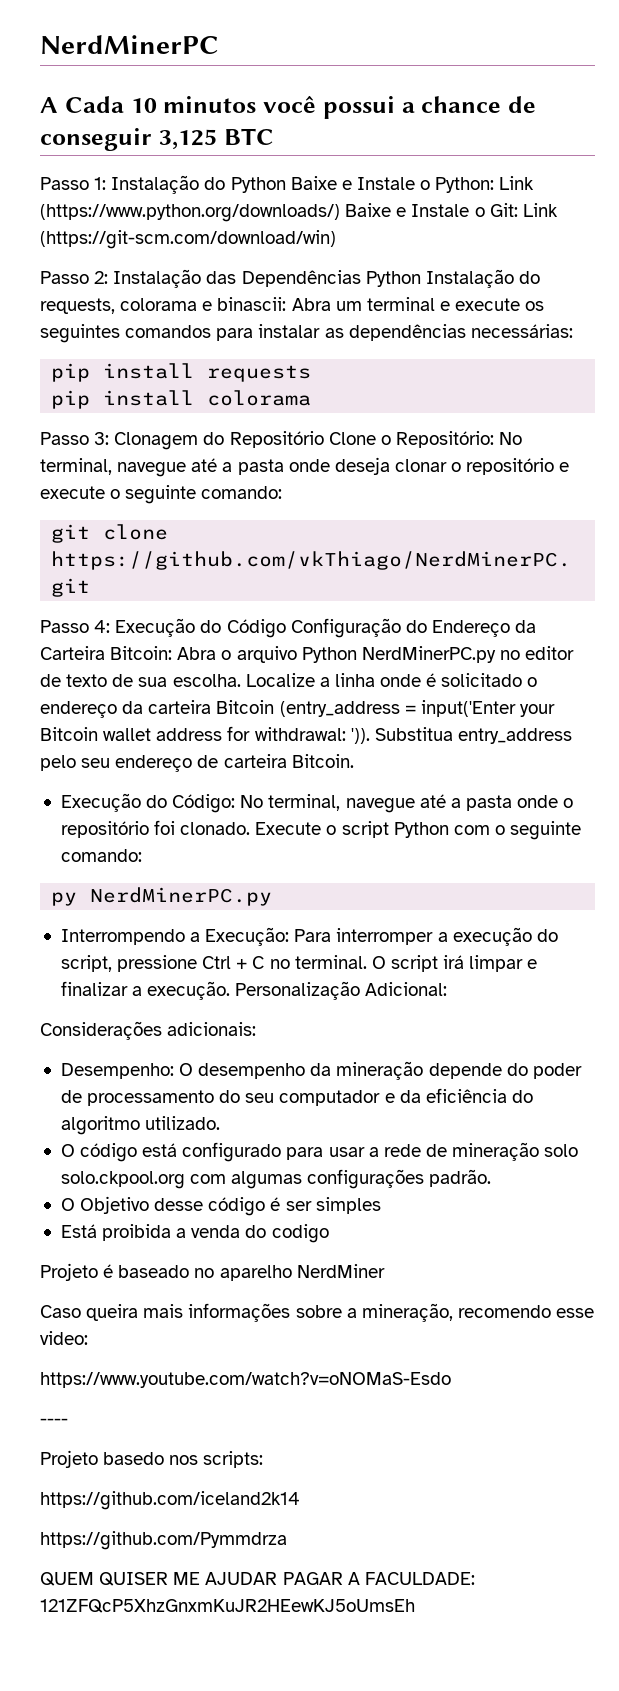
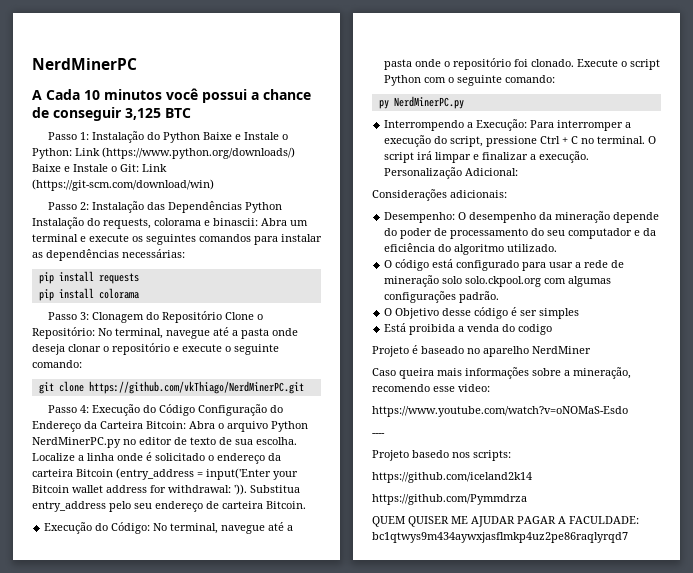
[40,1599,415,1613] 121ZFQcP5XhzGnxmKuJR2HEewKJ5oUmsEh -> [372,532,628,543] bc1qtwys9m434aywxjasflmkp4uz2pe86raqlyrqd7

